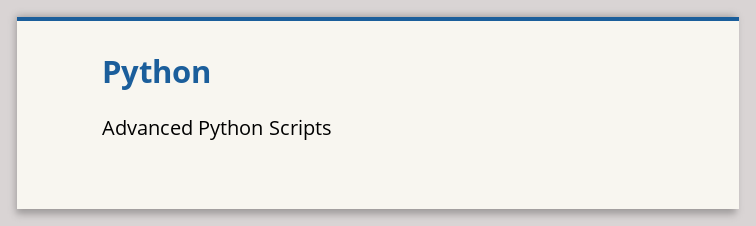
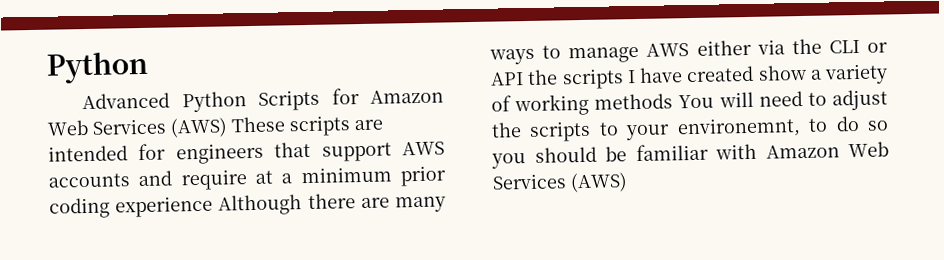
(332, 129) none -> [331,88,444,105] [47,115,383,138] [48,141,445,165] [48,165,447,191] [49,193,446,219] [489,38,888,65] [490,63,888,90] [491,89,888,117] [491,115,889,142] [491,141,889,169] [492,172,628,193] for Amazon Web Services (AWS) These scripts are intended for engineers that support AWS accounts and require at a minimum prior coding experience Although there are many ways to manage AWS either via the CLI or API the scripts I have created show a variety of working methods You will need to adjust the scripts to your environemnt, to do so you should be familiar with Amazon Web Services (AWS)

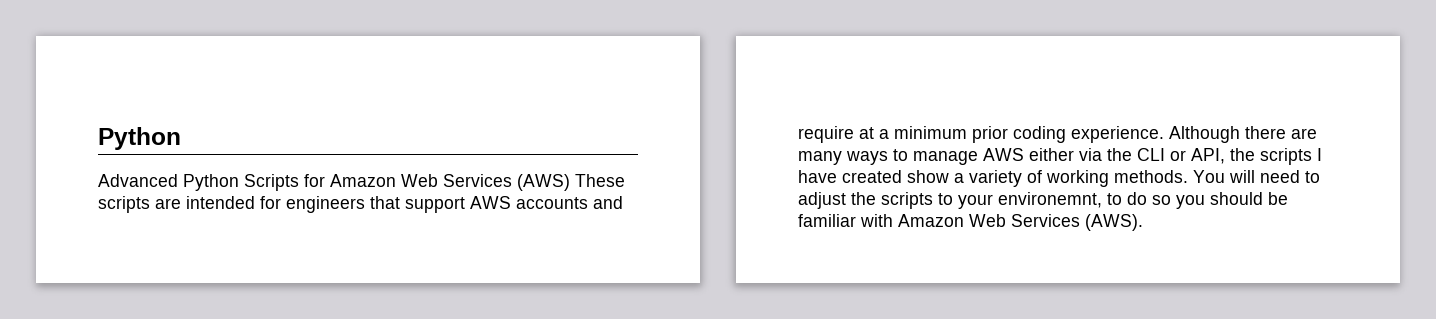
[115,195,214,218] experience -> [1071,126,1164,143] experience.
[490,72,524,86] API -> [1191,148,1225,164] API,
[594,93,674,110] methods -> [1114,170,1188,183] methods.
[570,172,628,193] (AWS) -> [1085,214,1143,231] (AWS).

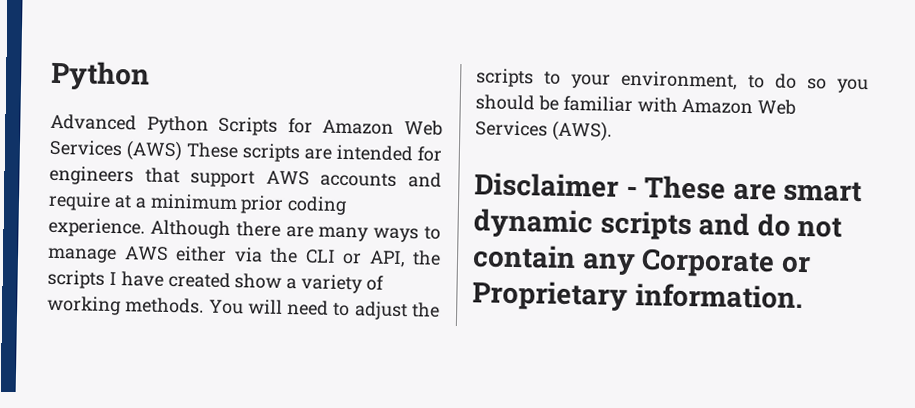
[998,192,1102,208] environemnt, -> [621,70,738,90] environment,
(1143, 222) none -> [474,172,863,203] [473,208,843,241] [472,244,811,278] [472,280,803,311] // Disclaimer - These are smart dynamic scripts and do not contain any Corporate or Proprietary information.

